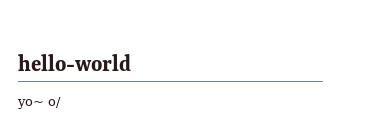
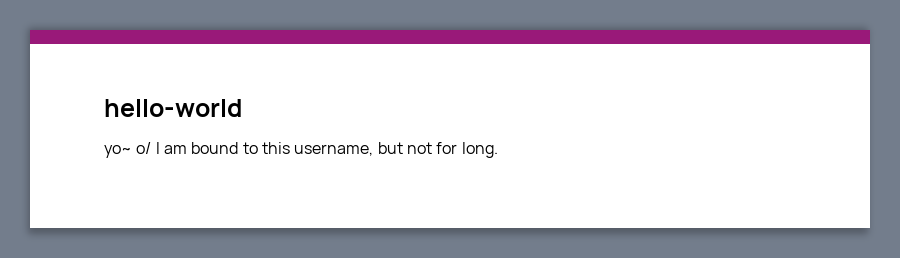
(61, 102) none -> [155,142,498,158] I am bound to this username, but not for long.

